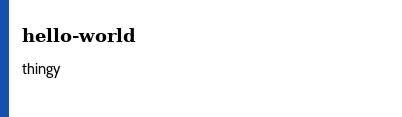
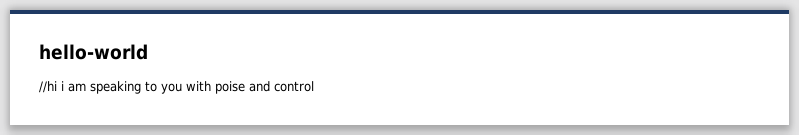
[22,63,61,78] thingy -> [39,81,314,94] //hi i am speaking to you with poise and control

